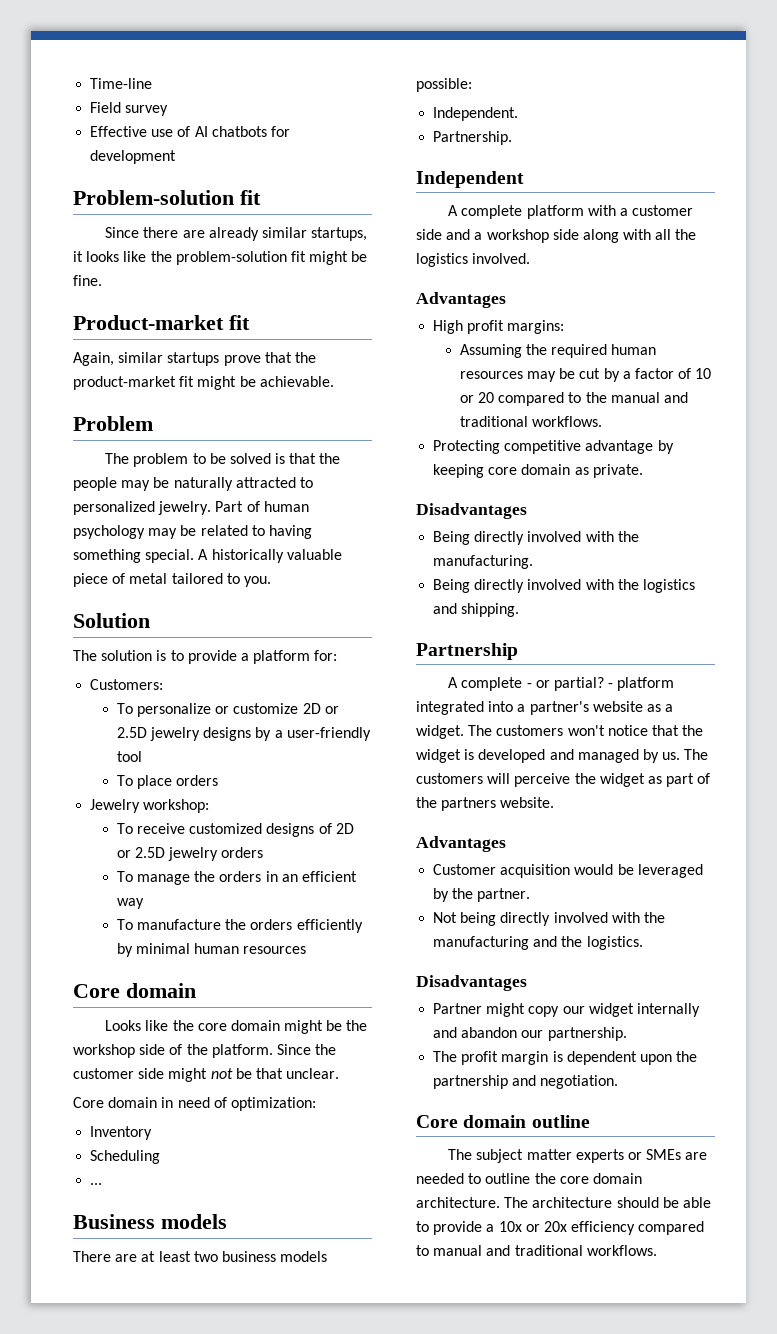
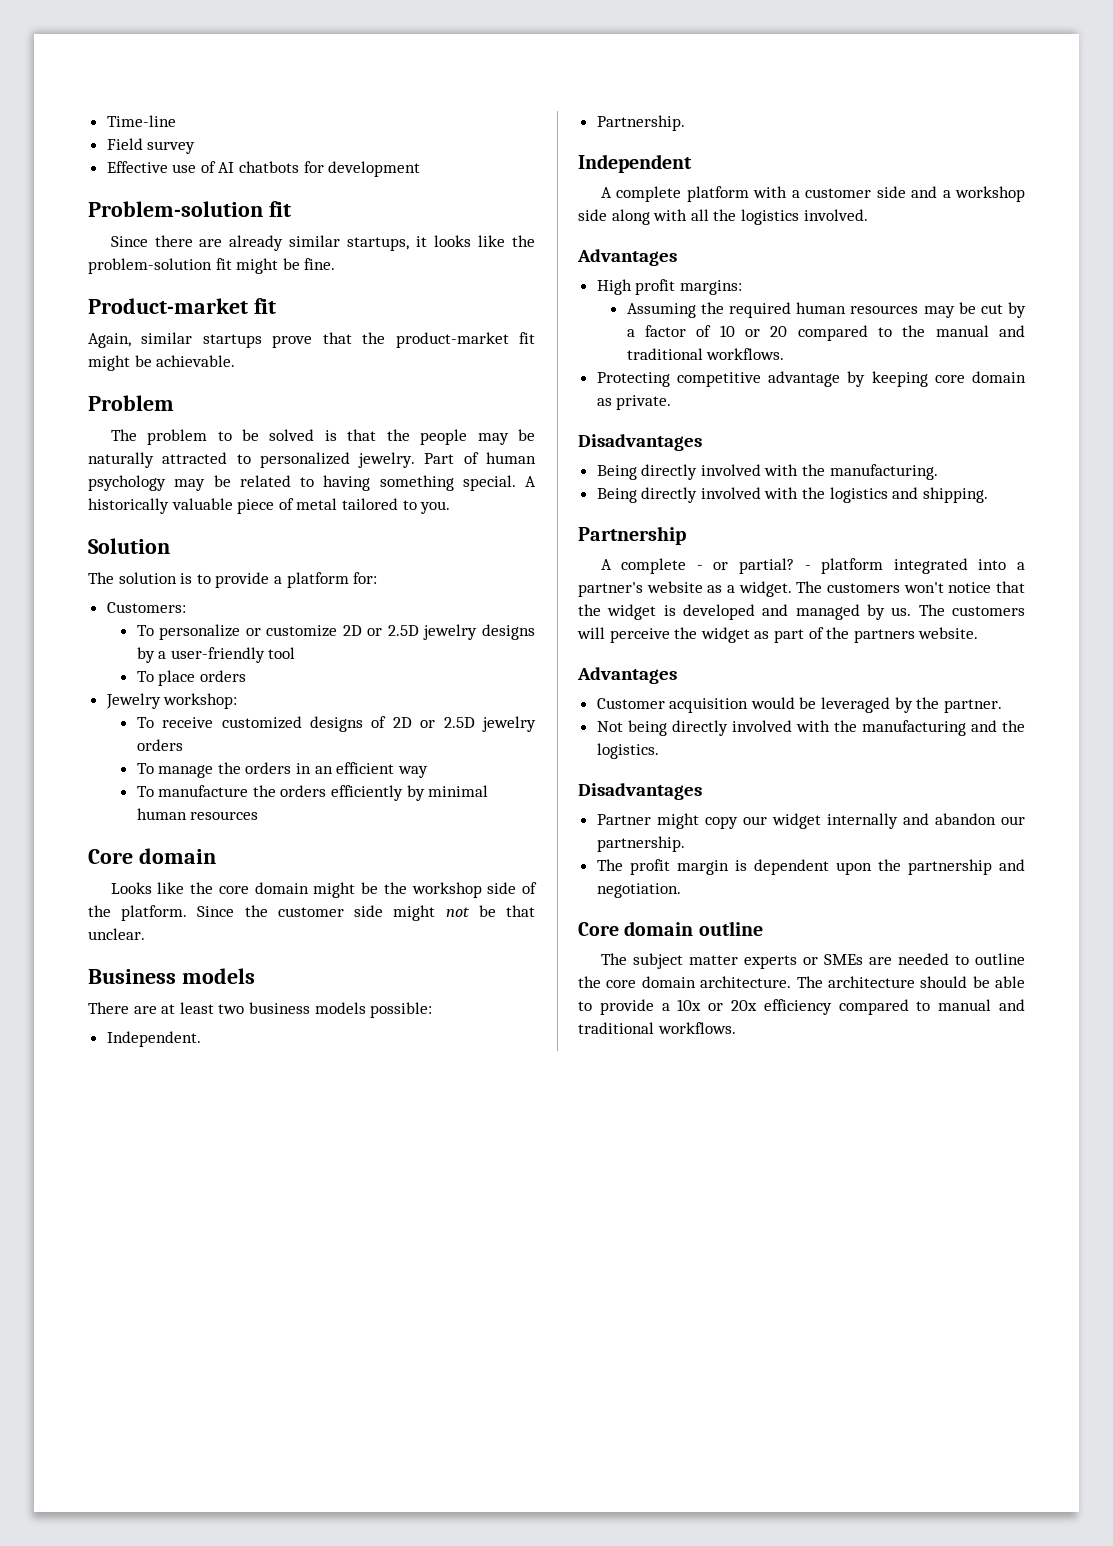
[73,1097,316,1111] [90,1126,153,1140] [90,1150,161,1164] [90,1183,103,1185] // Core domain in need of optimization: // Inventory // Scheduling // ... -> (145, 934) none

